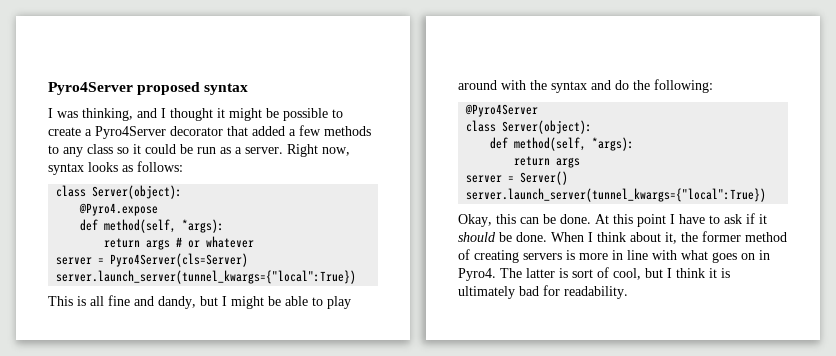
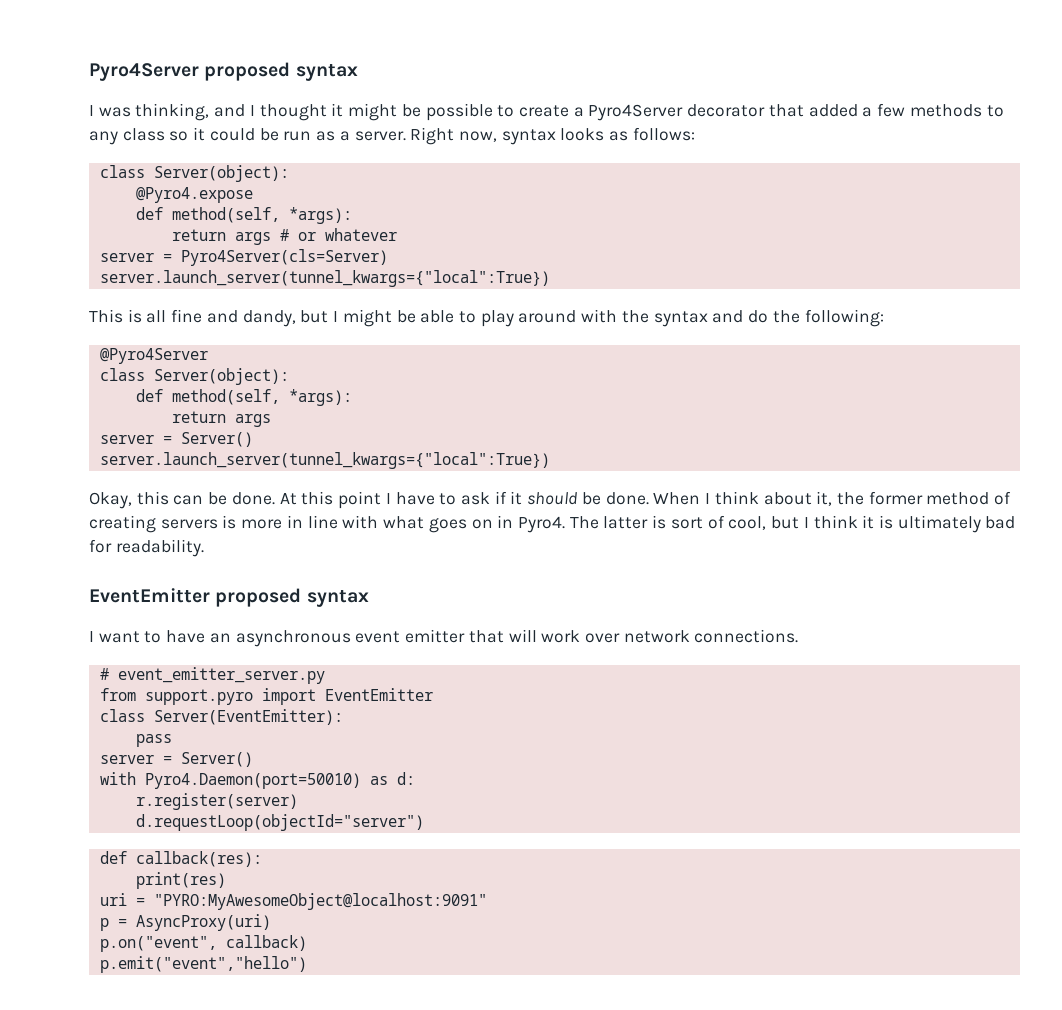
(628, 292) none -> [89,588,369,607] [89,629,799,647] [99,667,325,684] [99,688,433,705] [99,709,343,725] [135,734,172,747] [99,752,253,767] [99,772,415,789] [135,793,298,810] [135,814,424,831] [99,851,262,867] [135,872,226,889] [99,893,487,910] [99,914,271,931] [99,935,307,952] [99,956,307,973] // EventEmitter proposed syntax // I want to have an asynchronous event emitter that will work over network connections. // # event_emitter_server.py // from support.pyro import EventEmitter // class Server(EventEmitter): // pass // server = Server() // with Pyro4.Daemon(port=50010) as d: // r.register(server) // d.requestLoop(objectId="server") // def callback(res): // print(res) // uri = "PYRO:MyAwesomeObject@localhost:9091" // p = AsyncProxy(uri) // p.on("event", callback) // p.emit("event","hello")

